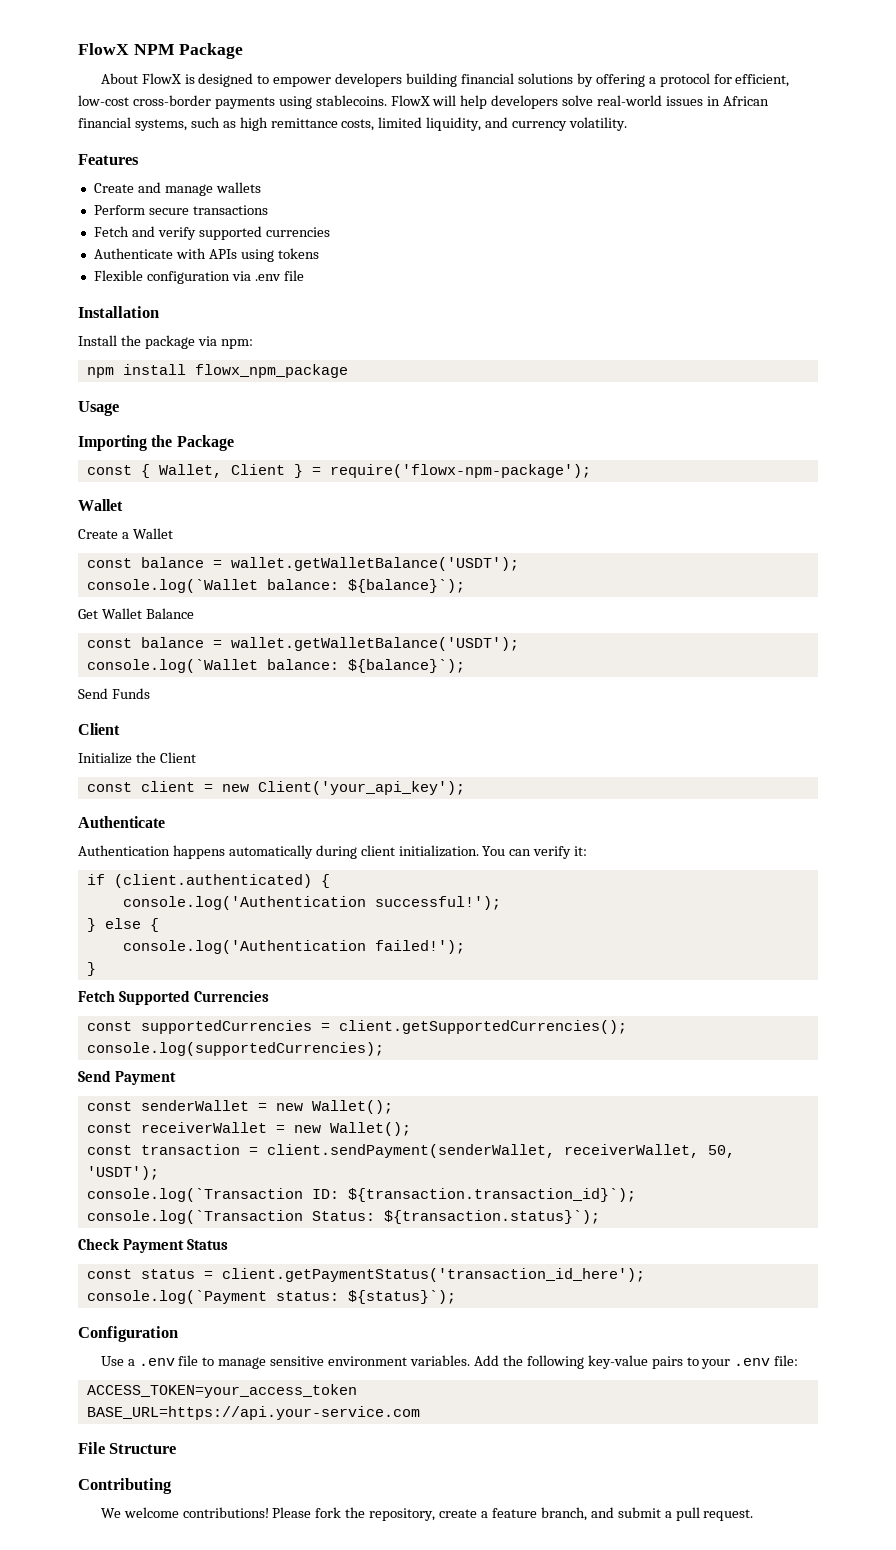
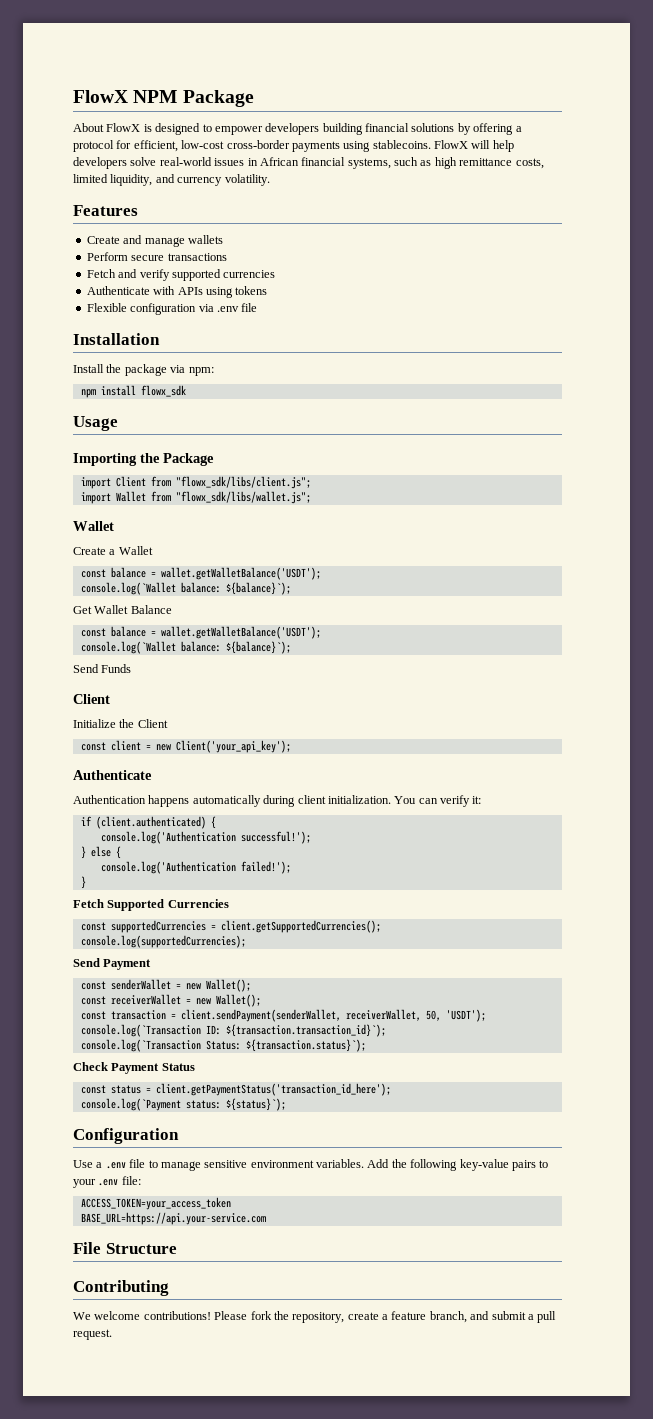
[194,364,348,378] flowx_npm_package -> [140,385,186,397] flowx_sdk
[86,464,591,478] const { Wallet, Client } = require('flowx-npm-package'); -> [80,476,311,489] [80,491,311,504] import Client from "flowx_sdk/libs/client.js"; // import Wallet from "flowx_sdk/libs/wallet.js";

